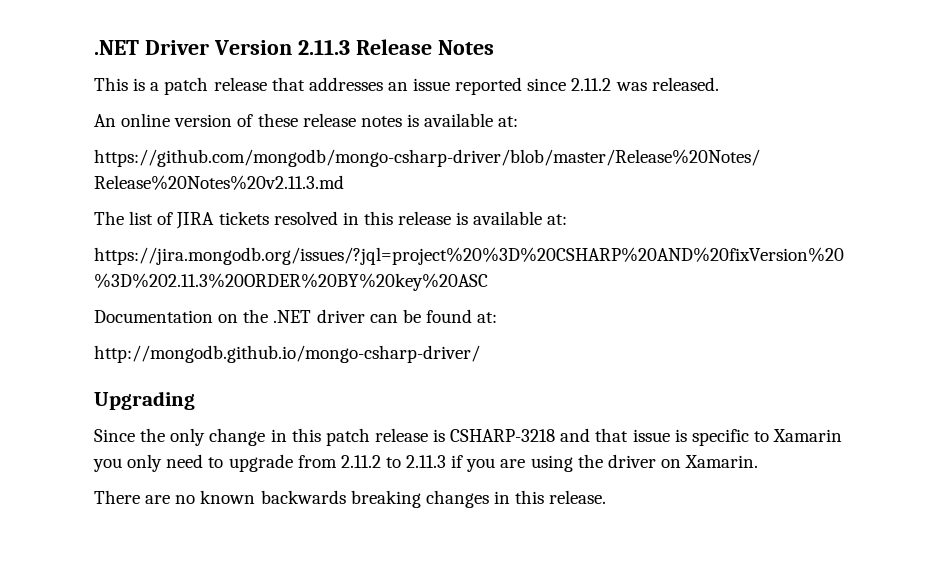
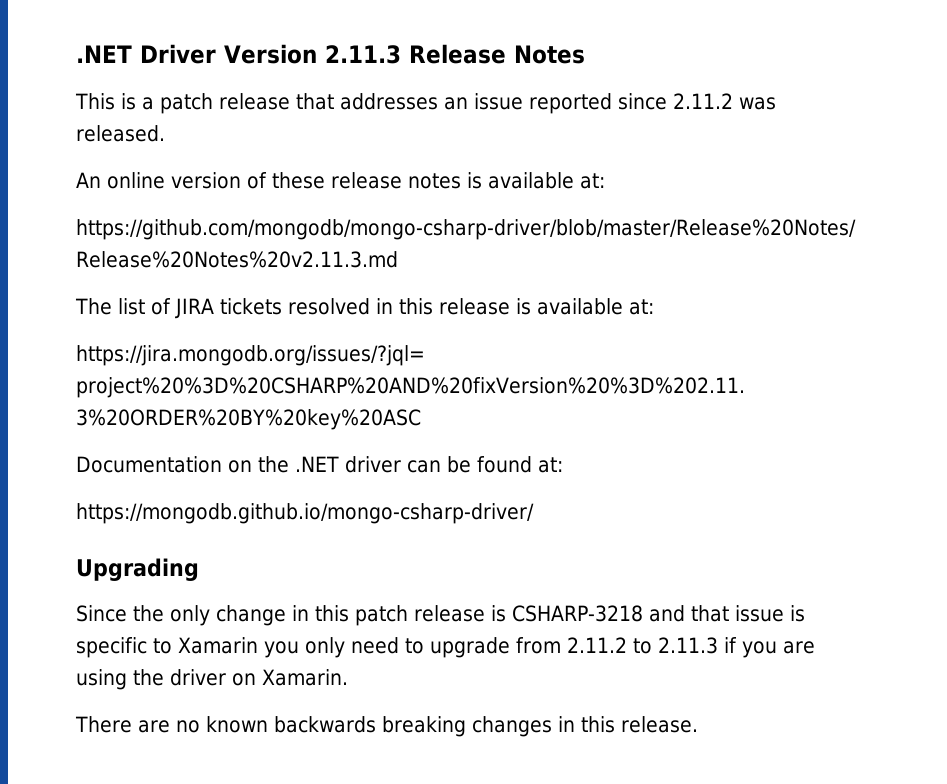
[94,345,480,363] http://mongodb.github.io/mongo-csharp-driver/ -> [76,503,534,524] https://mongodb.github.io/mongo-csharp-driver/

